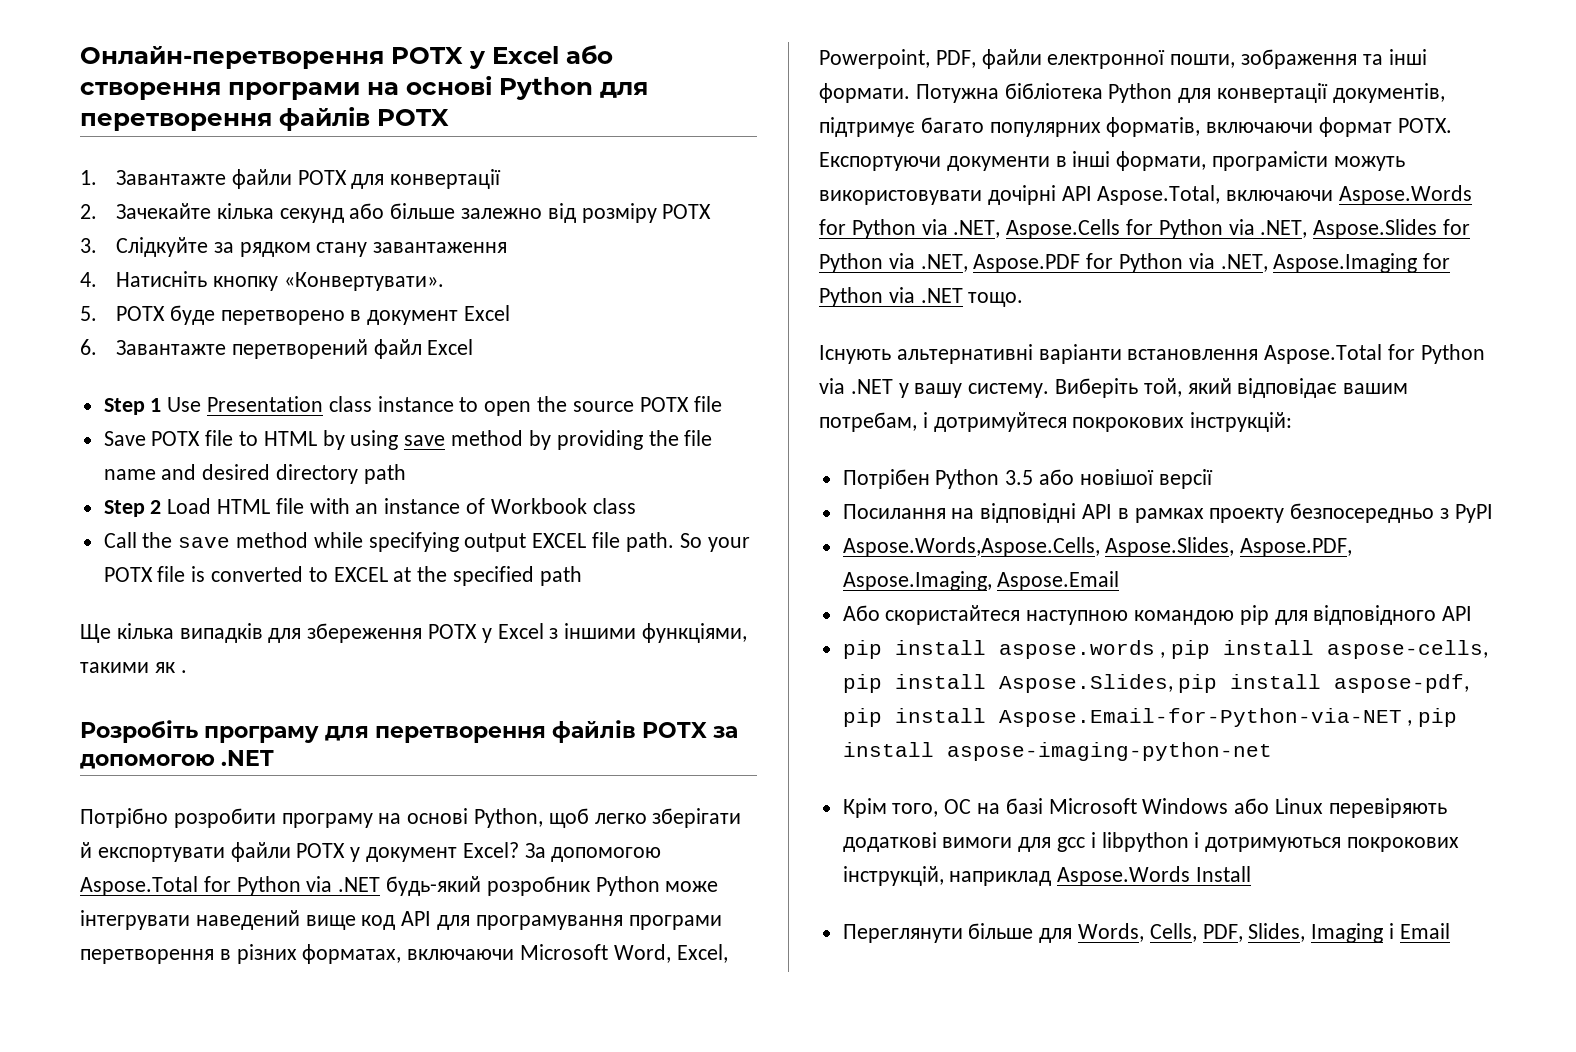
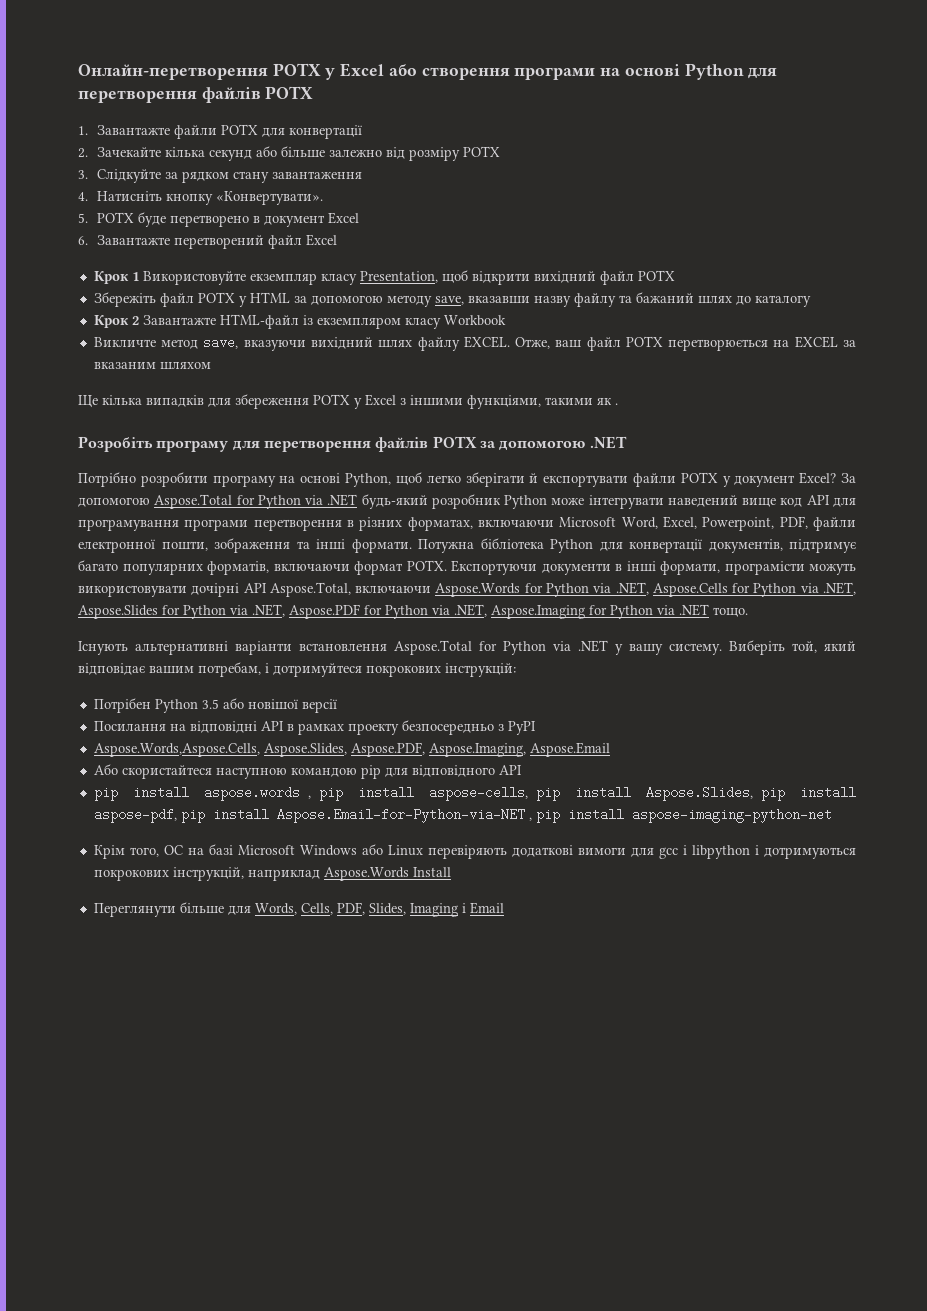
[103,396,722,416] [103,430,713,450] [103,464,406,484] [103,498,636,517] [103,532,750,552] [103,566,582,586] Step 1 Use Presentation class instance to open the source POTX file // Save POTX file to HTML by using save method by providing the file name and desired directory path // Step 2 Load HTML file with an instance of Workbook class // Call the save method while specifying output EXCEL file path. So your POTX file is converted to EXCEL at the specified path -> [93,270,675,285] [93,292,811,307] [93,314,506,329] [93,336,856,351] [93,362,211,370] Крок 1 Використовуйте екземпляр класу Presentation, щоб відкрити вихідний файл POTX // Збережіть файл POTX у HTML за допомогою методу save, вказавши назву файлу та бажаний шлях до каталогу // Крок 2 Завантажте HTML-файл із екземпляром класу Workbook // Викличте метод save, вказуючи вихідний шлях файлу EXCEL. Отже, ваш файл POTX перетворюється на EXCEL за вказаним шляхом

